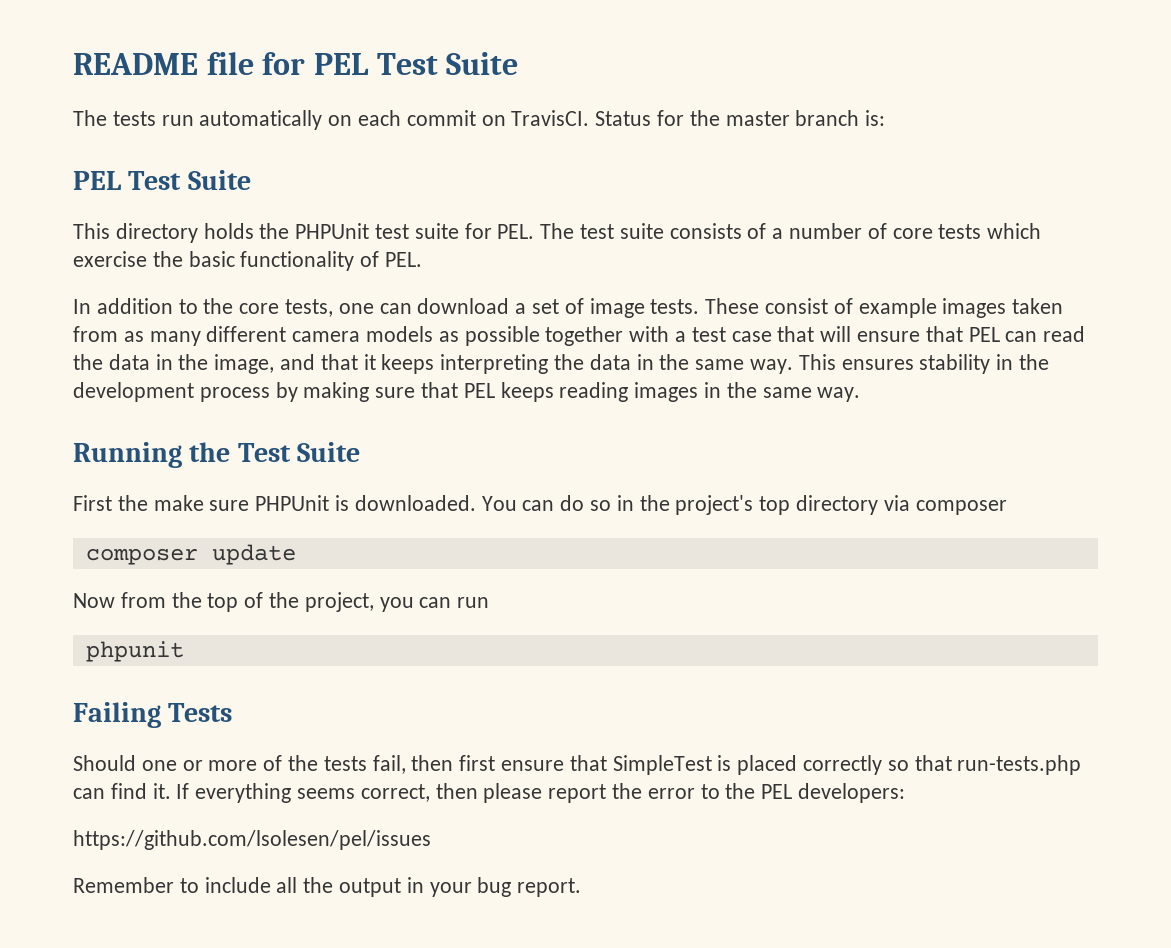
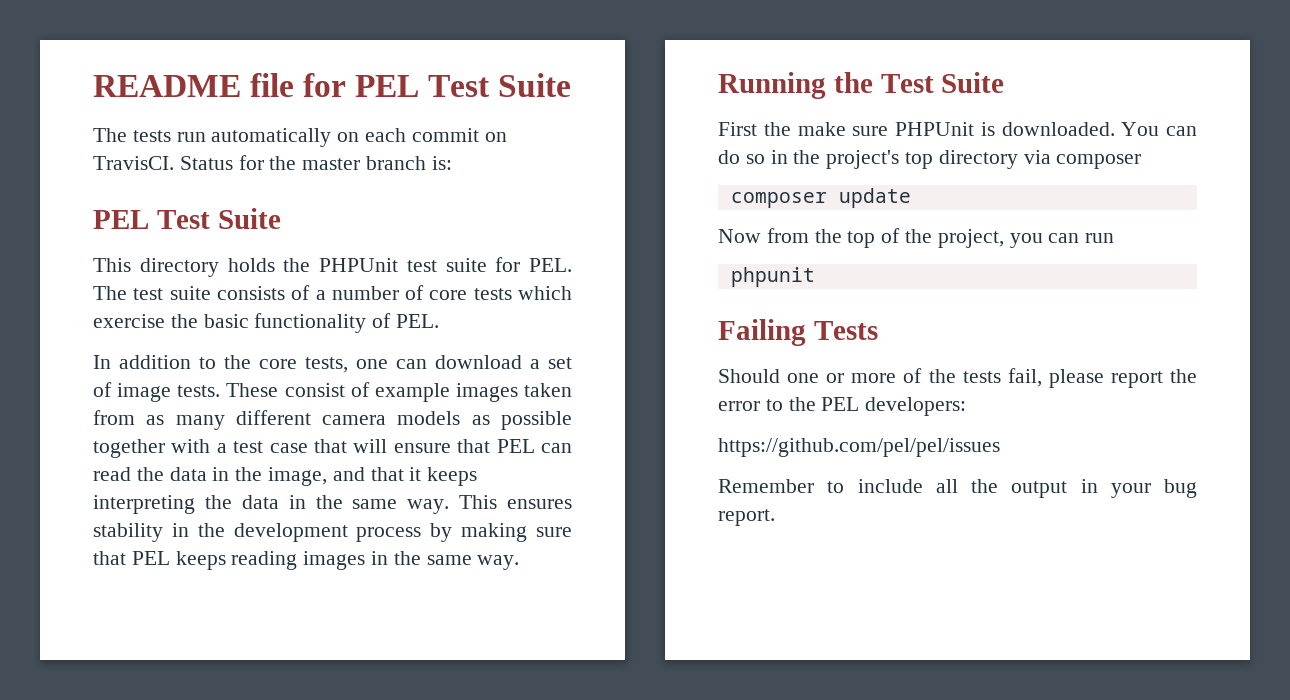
[411,755,1082,775] [73,783,478,803] then first ensure that SimpleTest is placed correctly so that run-tests.php can find it. If everything seems correct, then -> (1042, 377) none
[73,830,431,850] https://github.com/lsolesen/pel/issues -> [718,438,1000,457] https://github.com/pel/pel/issues

